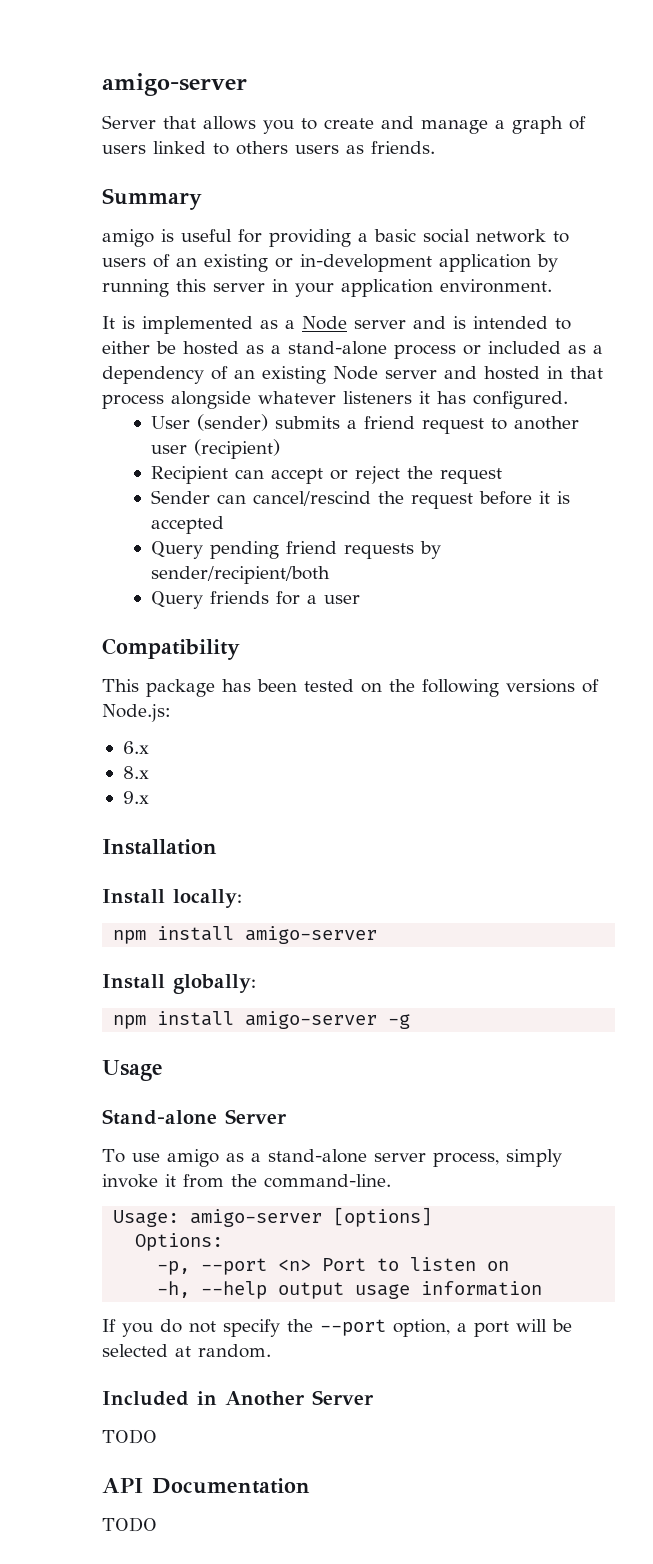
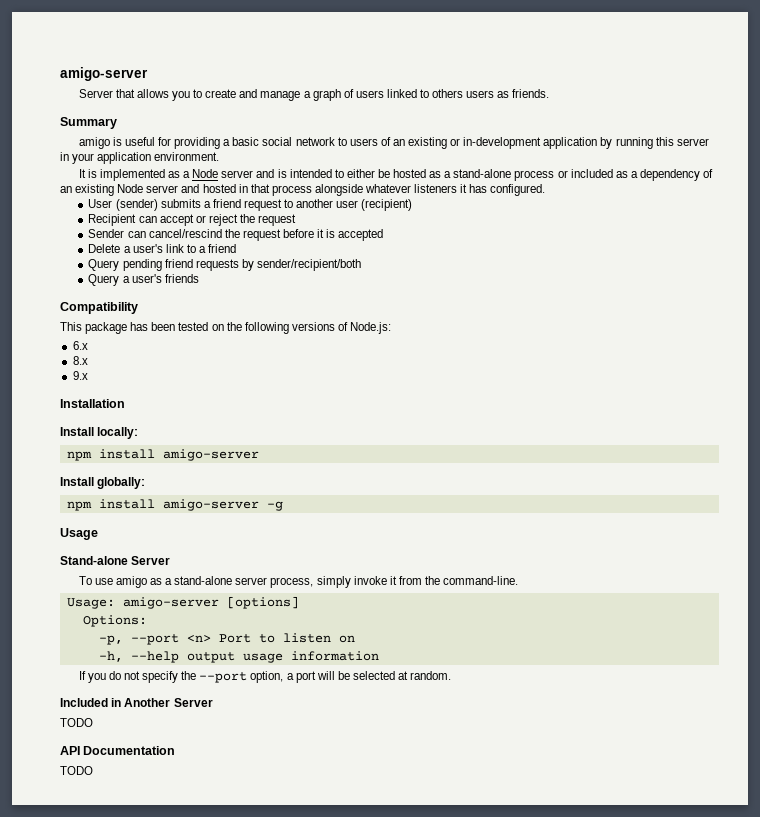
(224, 525) none -> [88,244,237,253] // Delete a user's link to a friend
(203, 600) none -> [122,274,162,283] a user's
[275,591,360,605] for a user -> (199, 278) none

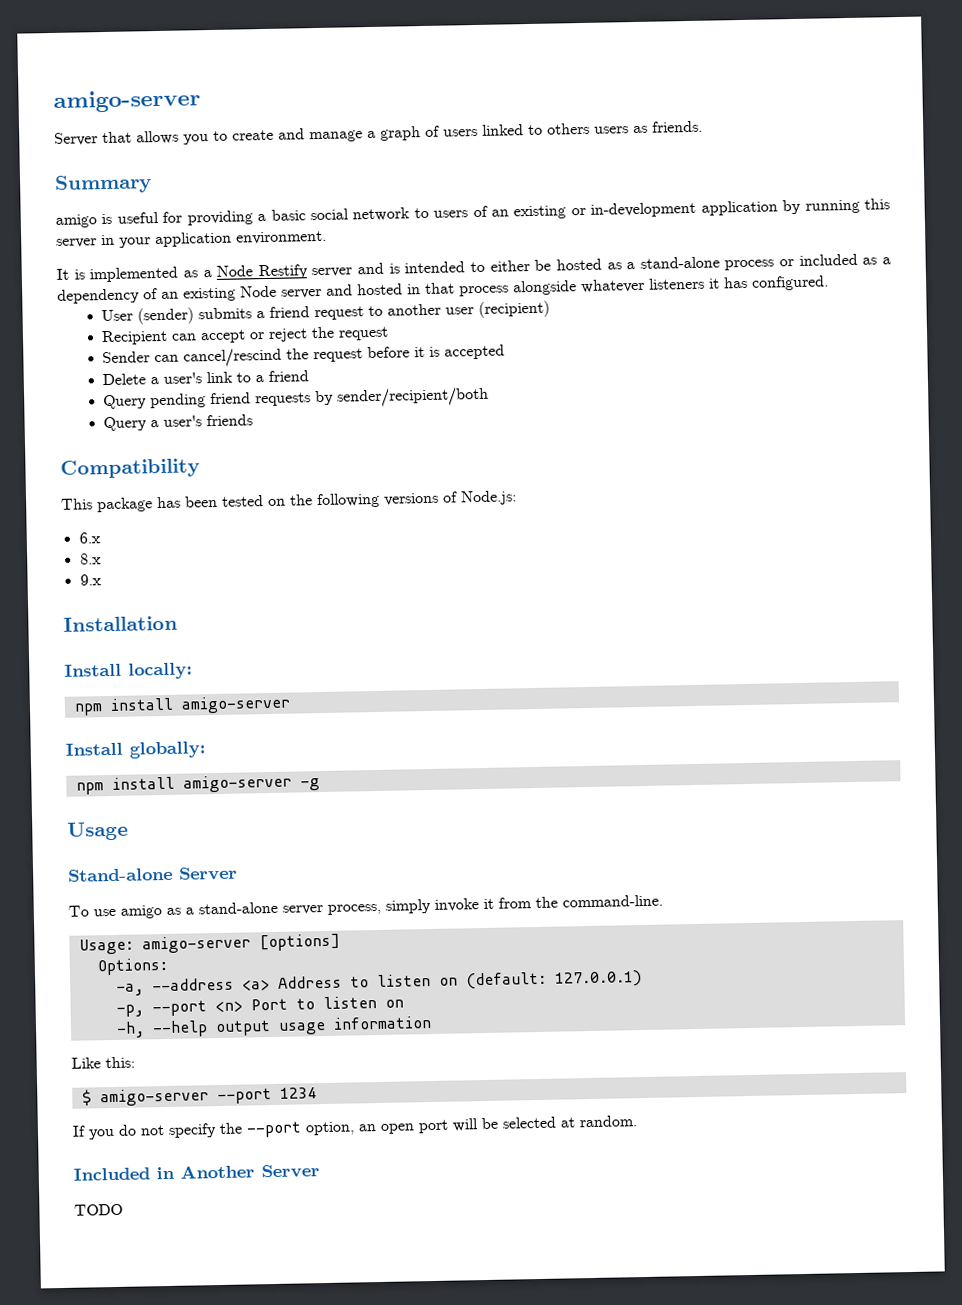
(219, 173) none -> [257,264,308,280] Restify
(147, 621) none -> [115,970,642,996] // -a, --address <a> Address to listen on (default: 127.0.0.1)
(379, 656) none -> [71,1056,135,1069] [81,1087,317,1107] // Like this: // $ amigo-server --port 1234
[286,673,294,680] a -> [358,1123,415,1134] an open
[60,746,176,755] [60,766,93,775] // API Documentation // TODO -> (123, 1209) none

